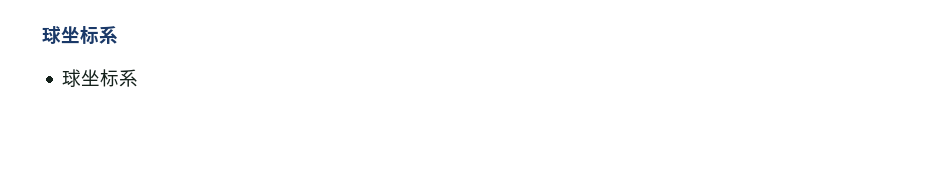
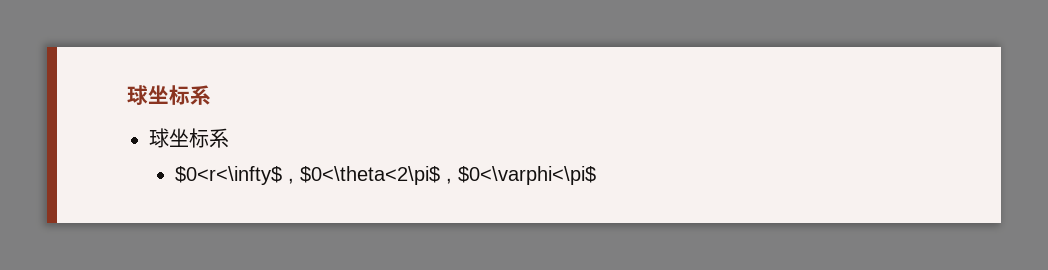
(139, 78) none -> [175,166,597,185] // $0<r<\infty$ , $0<\theta<2\pi$ , $0<\varphi<\pi$

